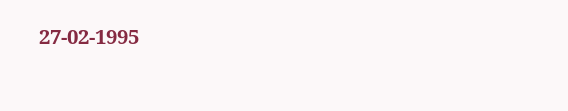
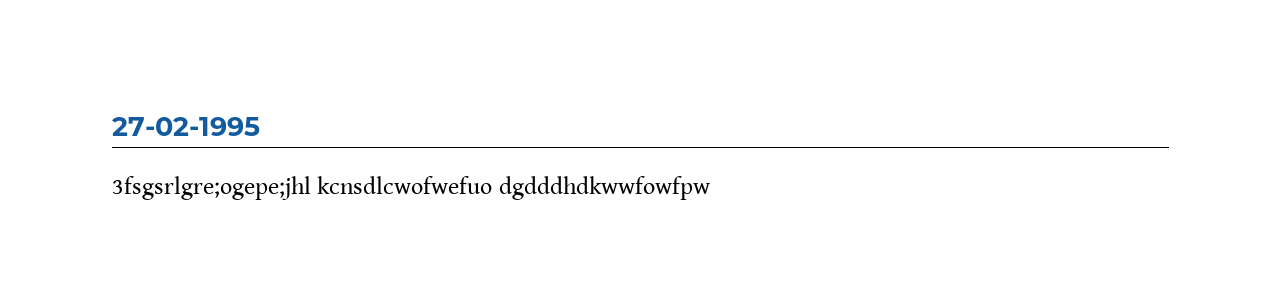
(139, 37) none -> [112,176,710,200] // 3fsgsrlgre;ogepe;jhl kcnsdlcwofwefuo dgdddhdkwwfowfpw

